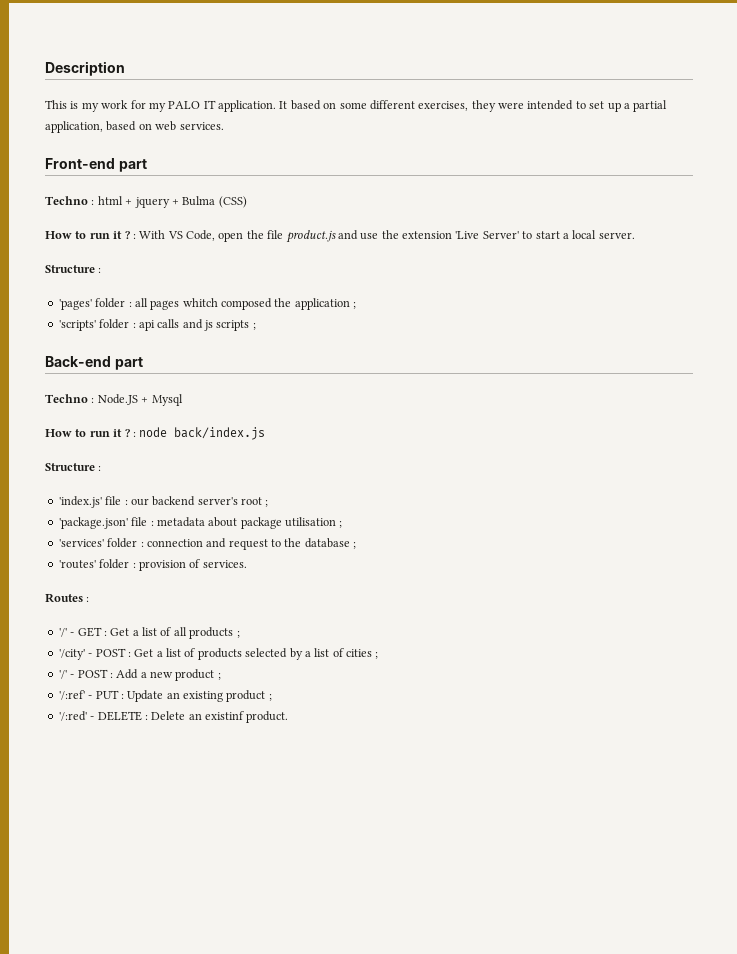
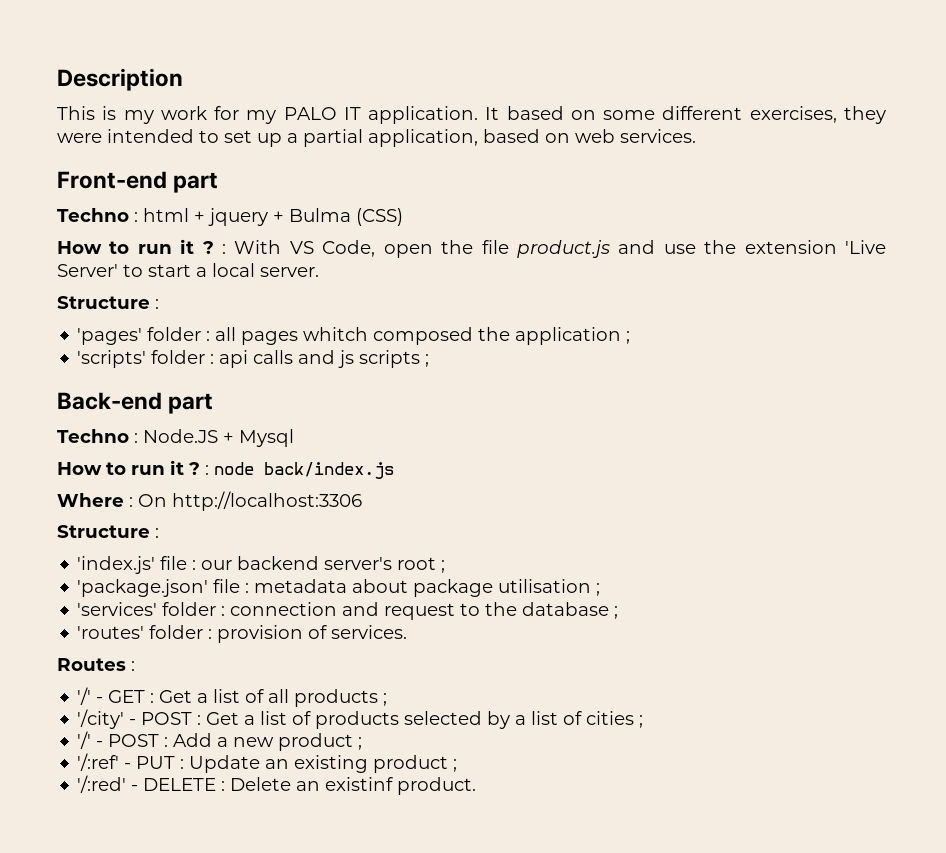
(266, 433) none -> [57,491,362,511] // Where : On http://localhost:3306

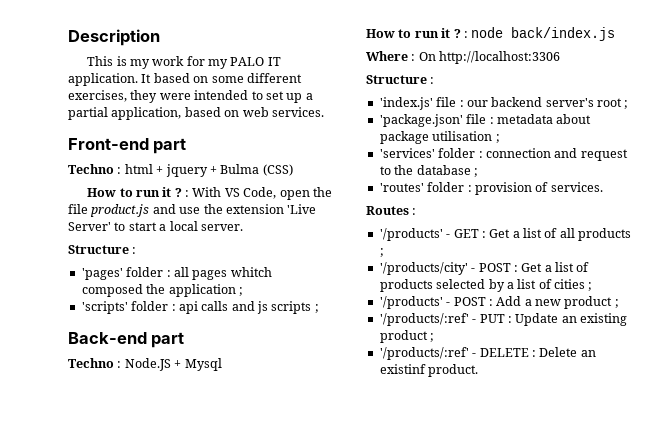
[77,687,92,705] '/' -> [379,228,443,241] '/products'
[77,709,125,729] '/city' -> [379,262,468,275] '/products/city'
[77,731,92,749] '/' -> [379,296,443,309] '/products'
[77,753,120,771] '/:ref' -> [379,313,469,326] '/products/:ref'
[77,775,127,793] '/:red' -> [379,347,469,360] '/products/:ref'

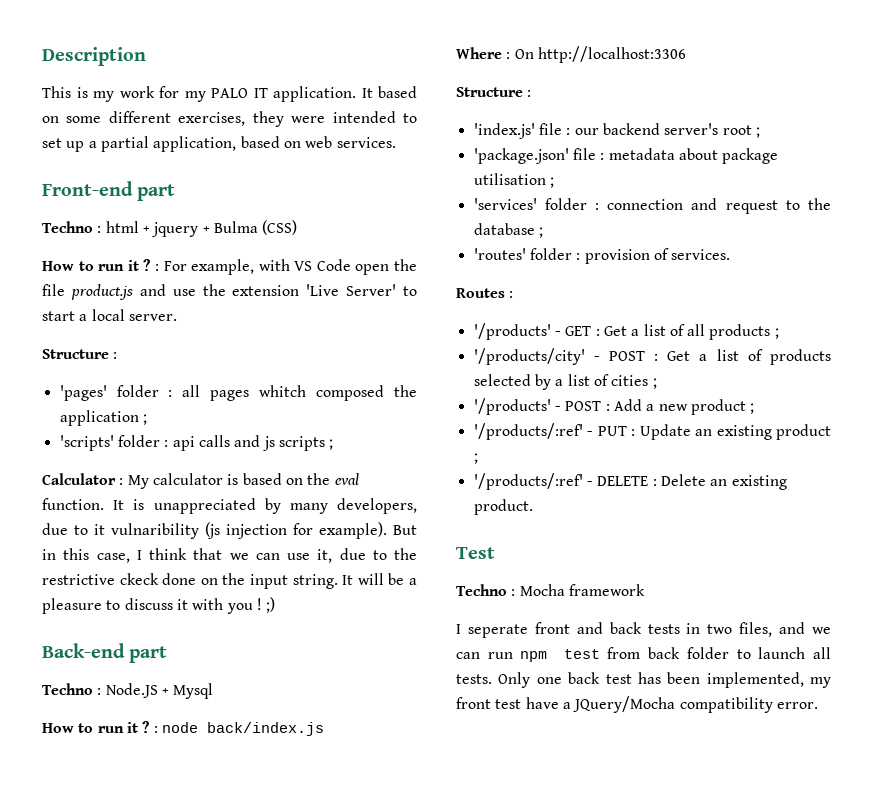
[192,187,277,199] With VS Code, -> [163,259,351,275] For example, with VS Code
(319, 308) none -> [42,473,359,489] [42,498,418,514] [42,522,417,539] [42,548,417,563] [42,573,418,589] [42,597,276,614] // Calculator : My calculator is based on the eval function. It is unappreciated by many developers, due to it vulnaribility (js injection for example). But in this case, I think that we can use it, due to the restrictive ckeck done on the input string. It will be a pleasure to discuss it with you ! ;)
[379,364,426,374] existinf -> [731,475,787,490] existing
(479, 370) none -> [456,547,495,559] [456,584,645,596] [456,622,831,638] [456,647,831,662] [456,672,831,688] [456,696,818,713] // Test // Techno : Mocha framework // I seperate front and back tests in two files, and we can run npm test from back folder to launch all tests. Only one back test has been implemented, my front test have a JQuery/Mocha compatibility error.

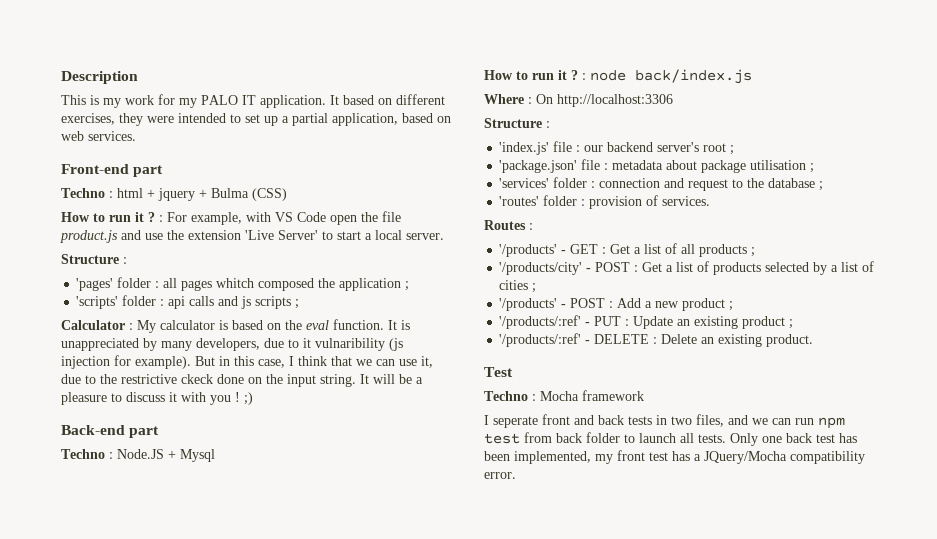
[66,116,102,123] some -> (392, 101) none
[525,697,559,709] have -> [672,451,690,461] has

